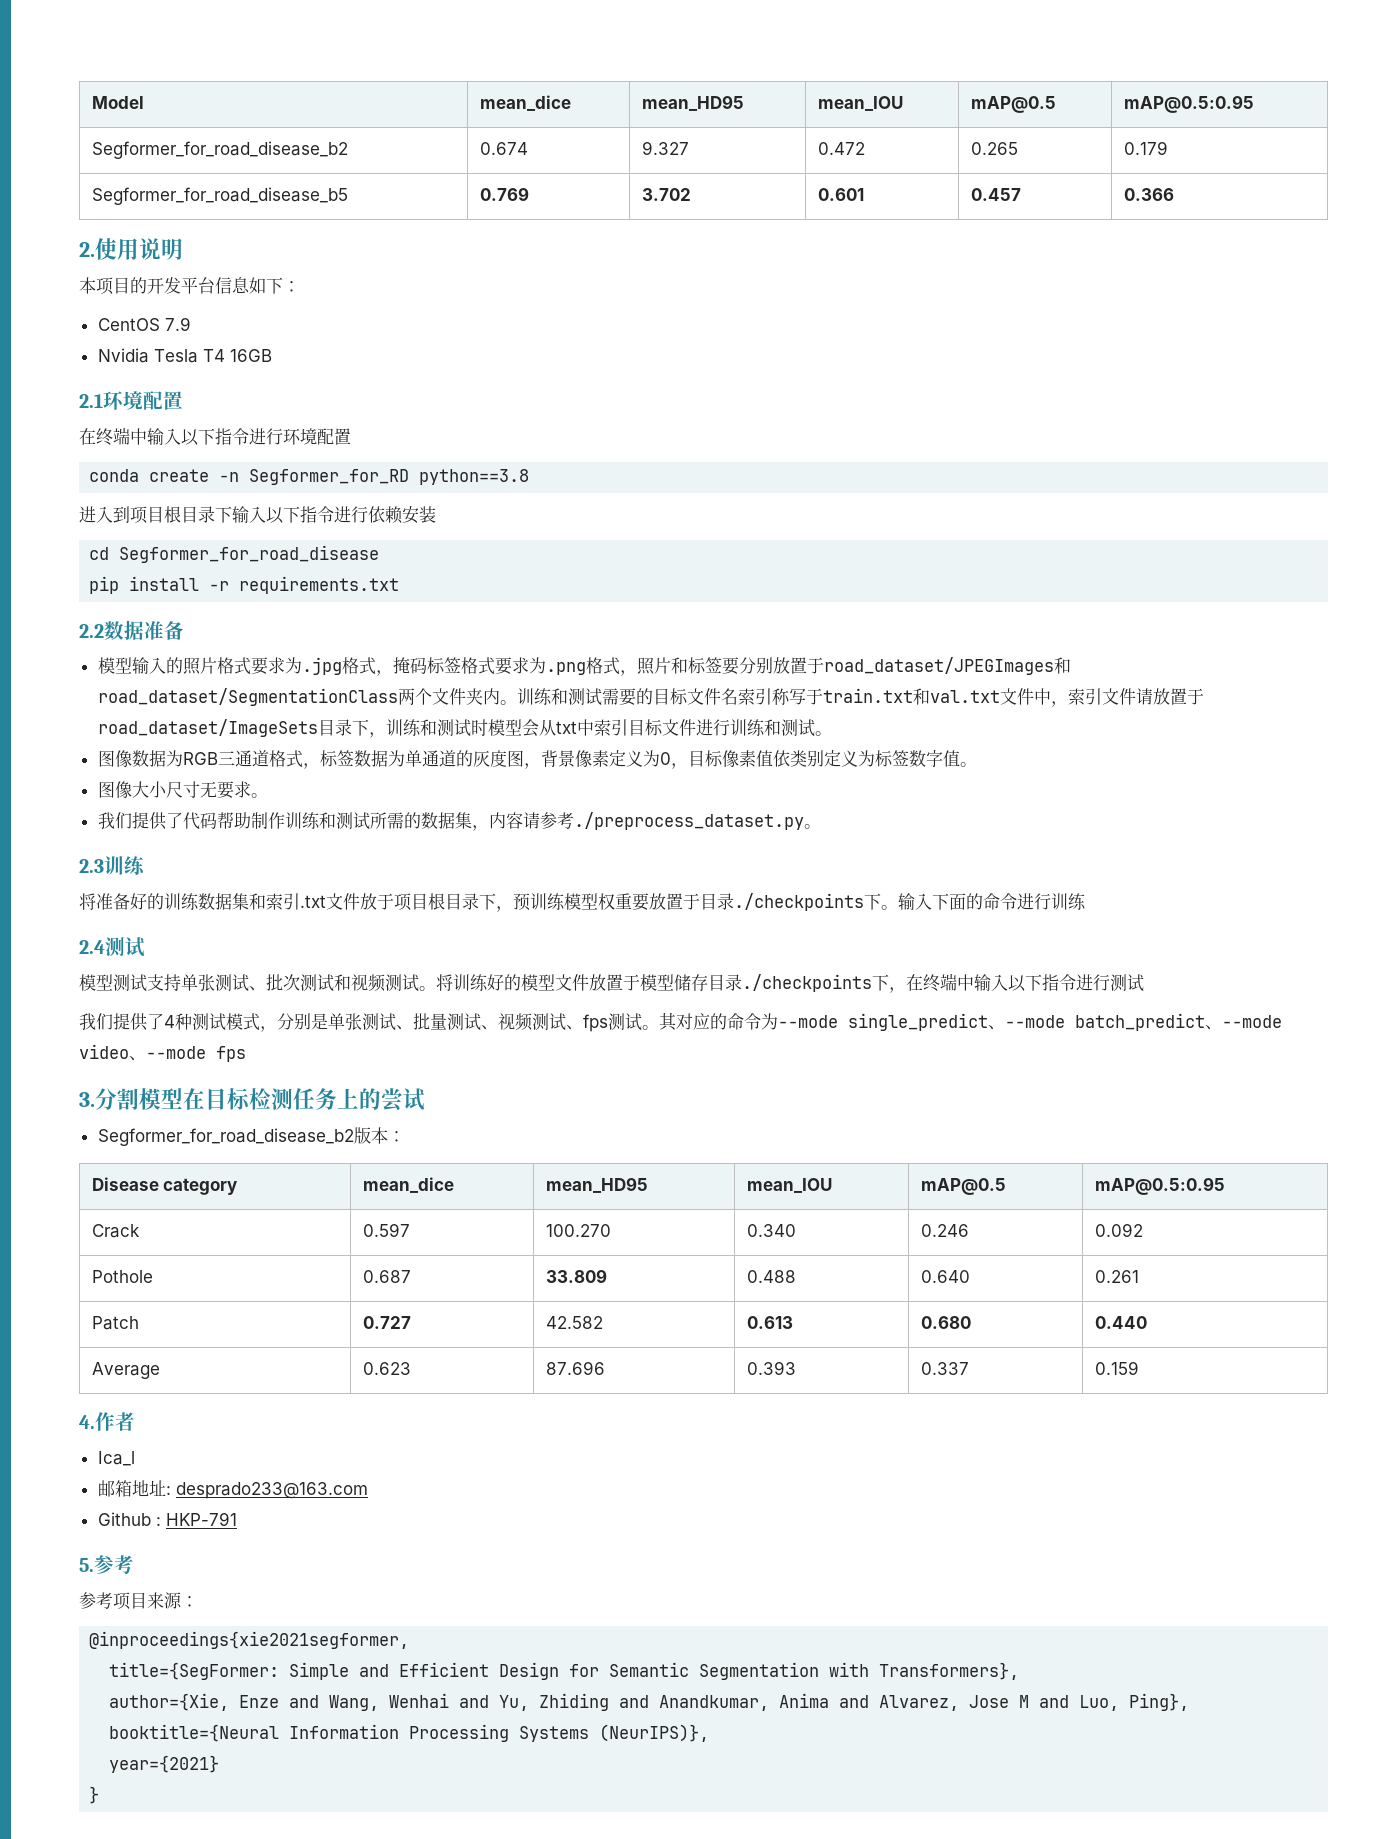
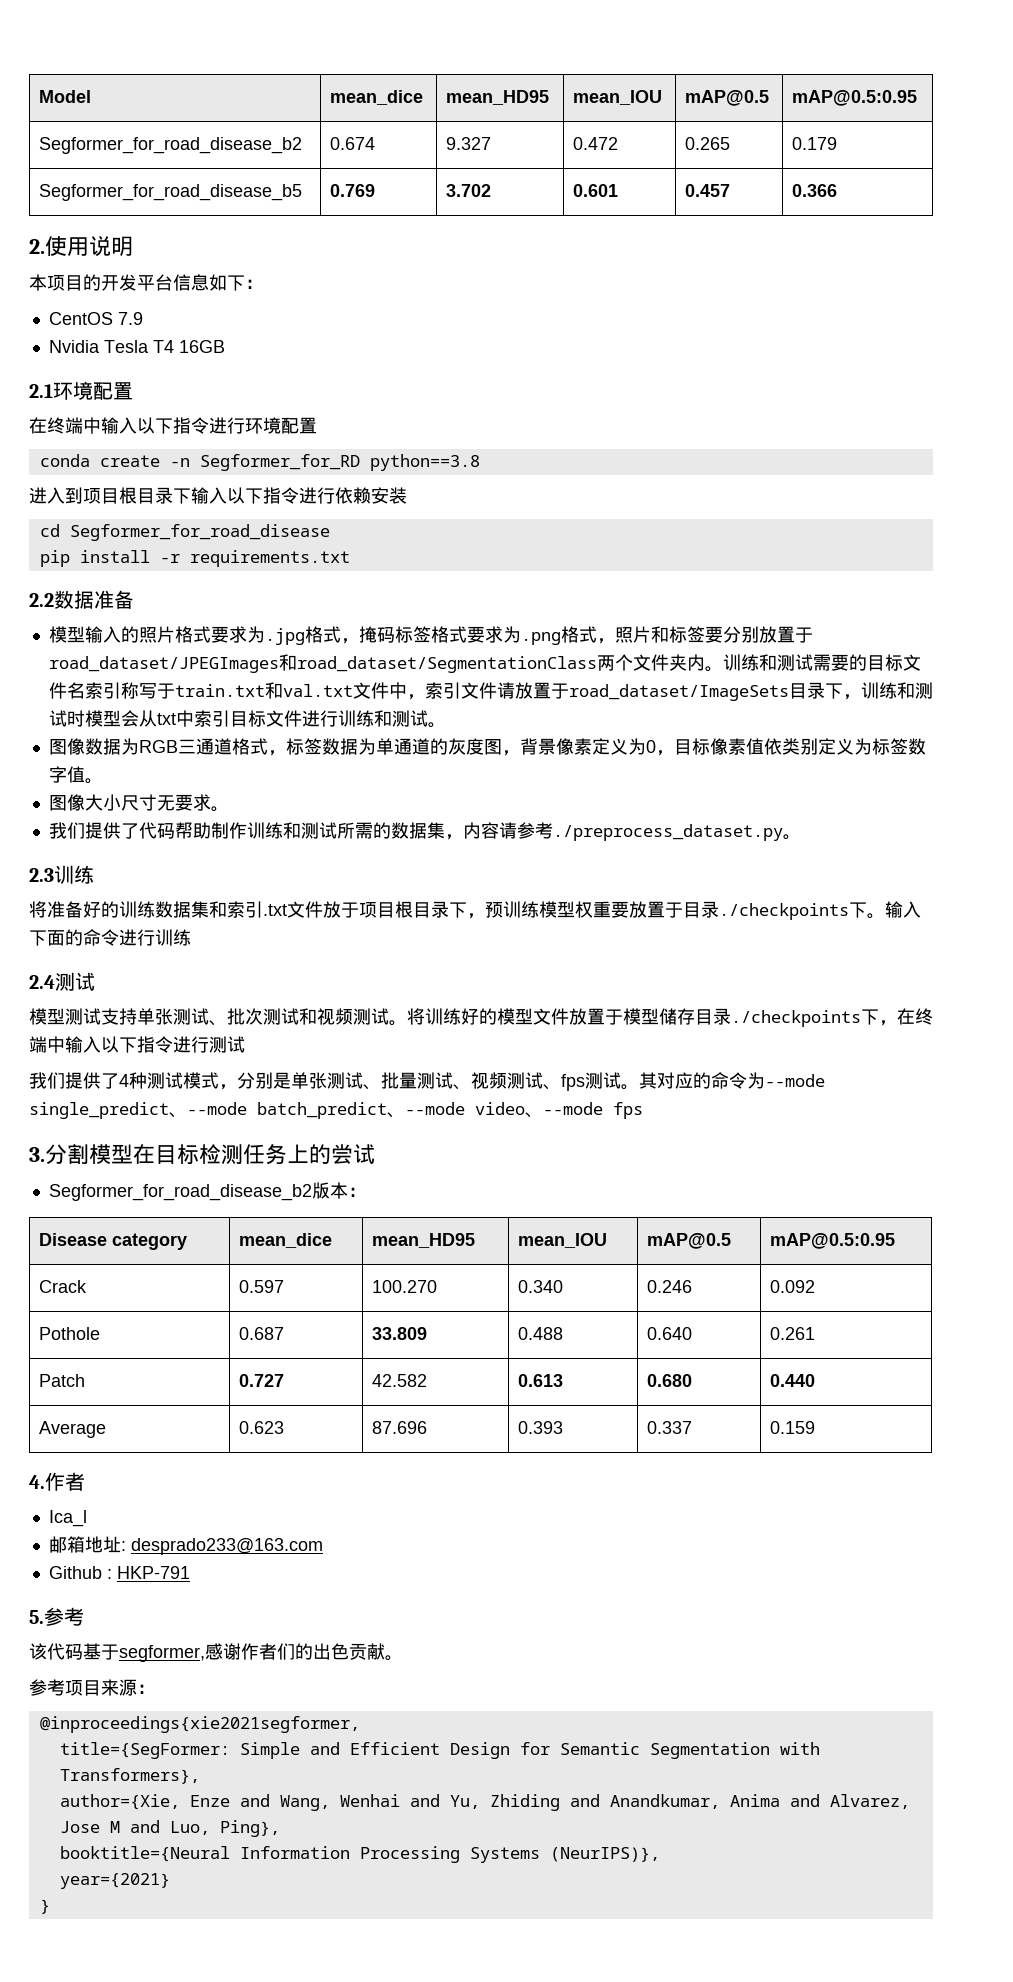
(134, 1564) none -> [29,1643,403,1662] // 该代码基于segformer,感谢作者们的出色贡献。

